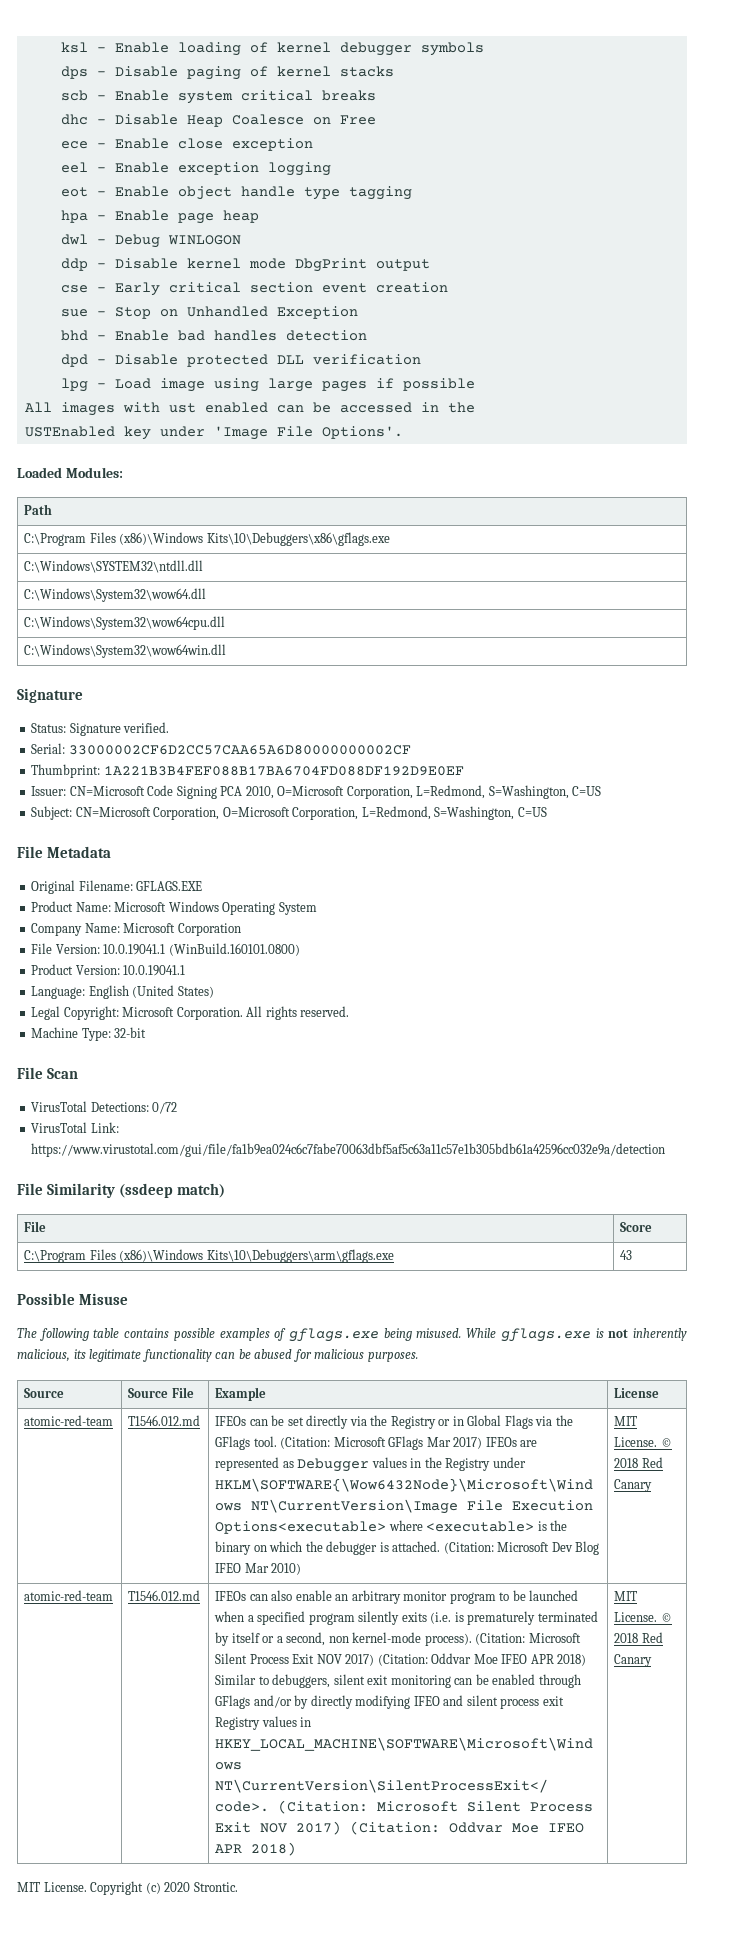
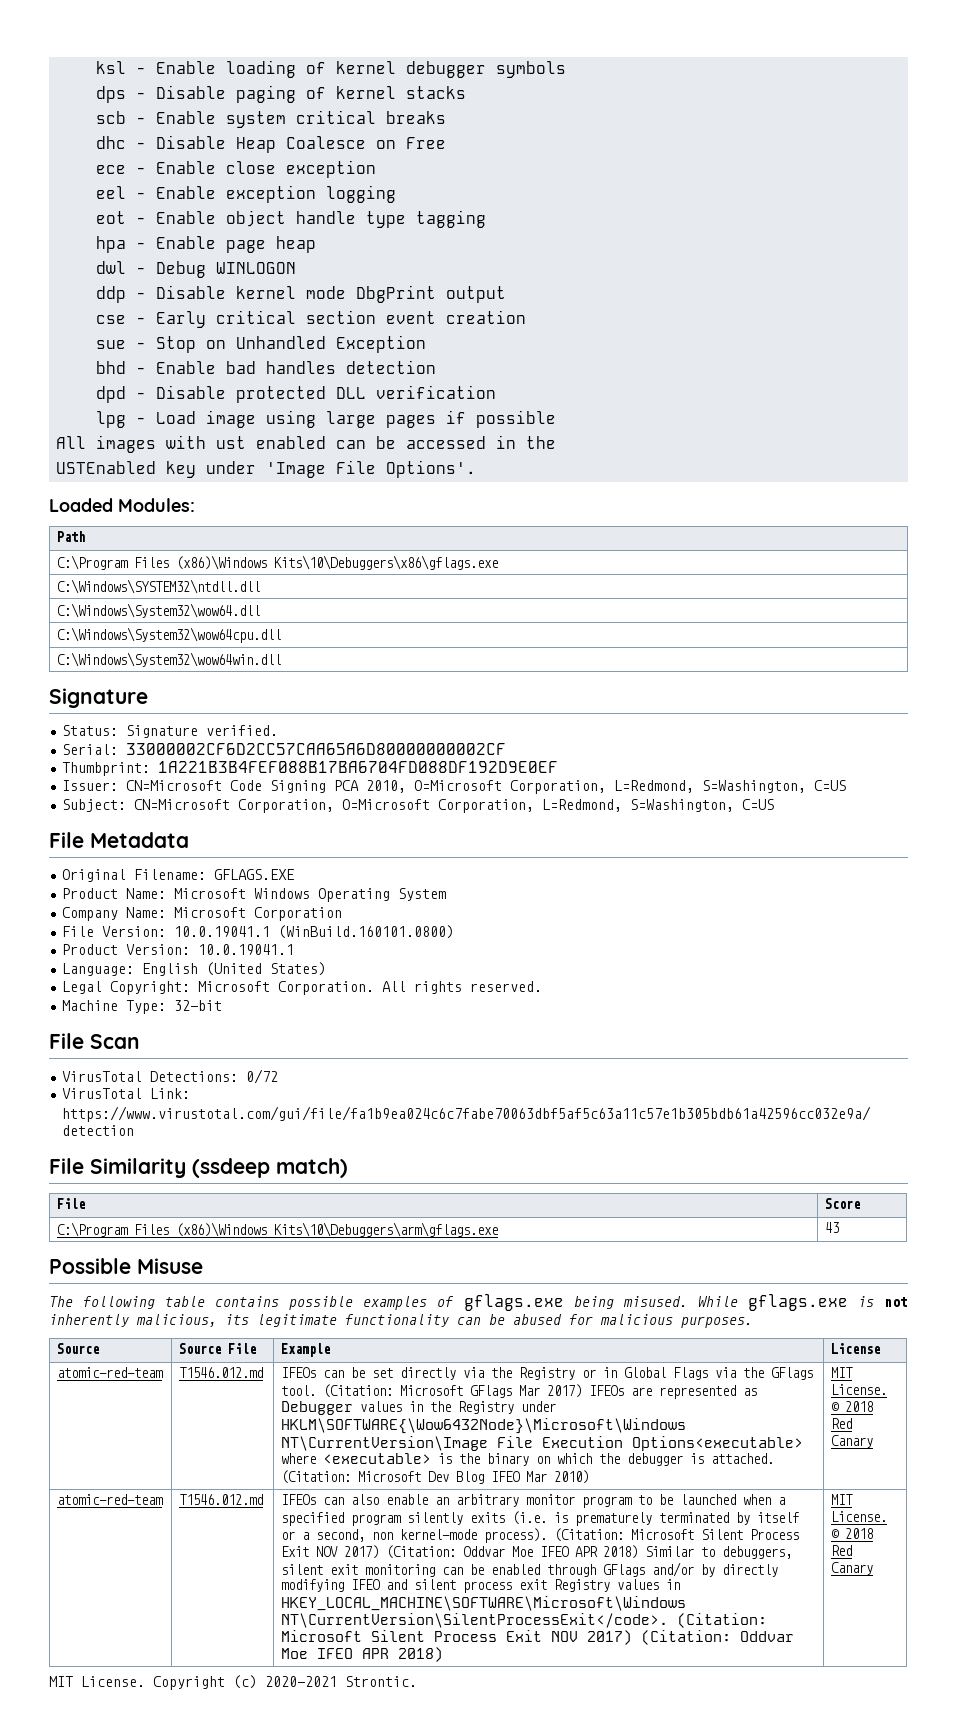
[164,1882,191,1892] 2020 -> [265,1676,337,1687] 2020-2021

